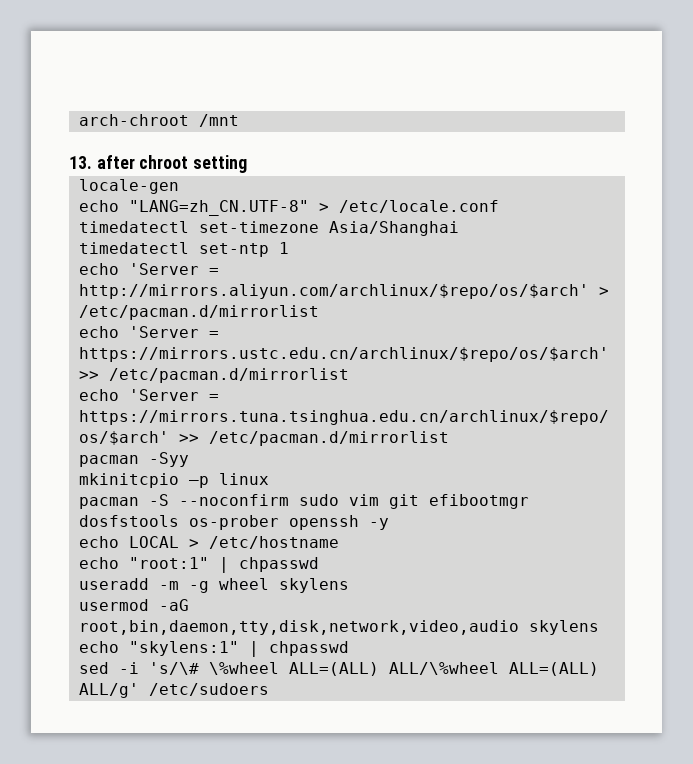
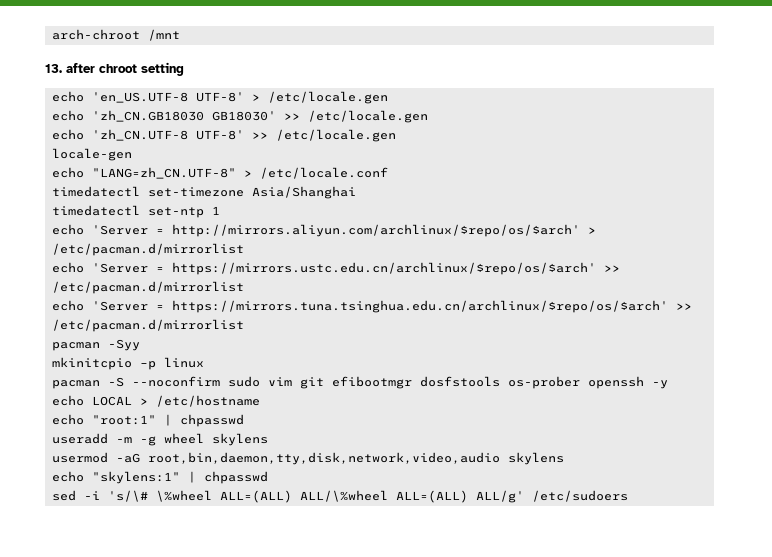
(248, 164) none -> [52,91,389,104] [52,110,429,123] [52,129,397,142] // echo 'en_US.UTF-8 UTF-8' > /etc/locale.gen // echo 'zh_CN.GB18030 GB18030' >> /etc/locale.gen // echo 'zh_CN.UTF-8 UTF-8' >> /etc/locale.gen

